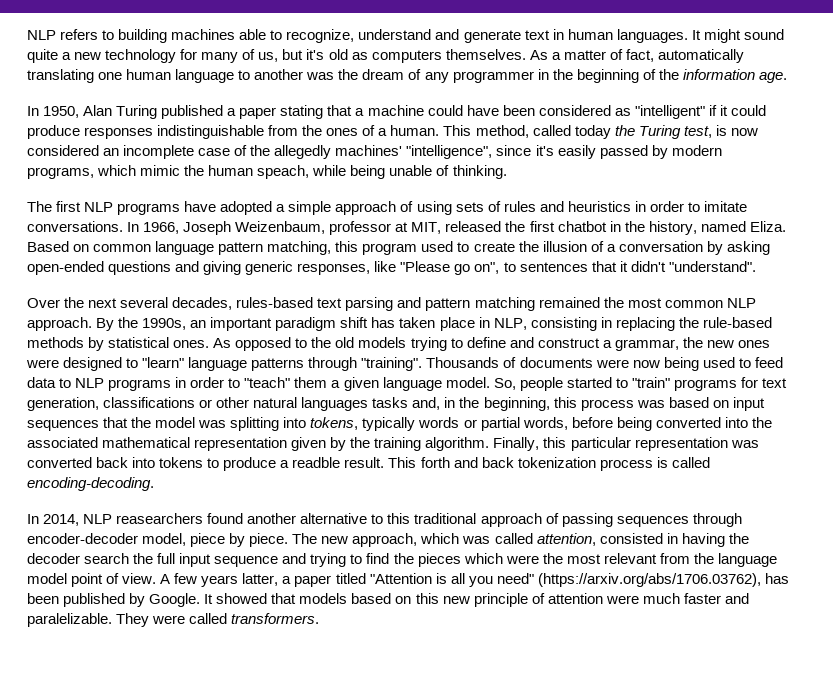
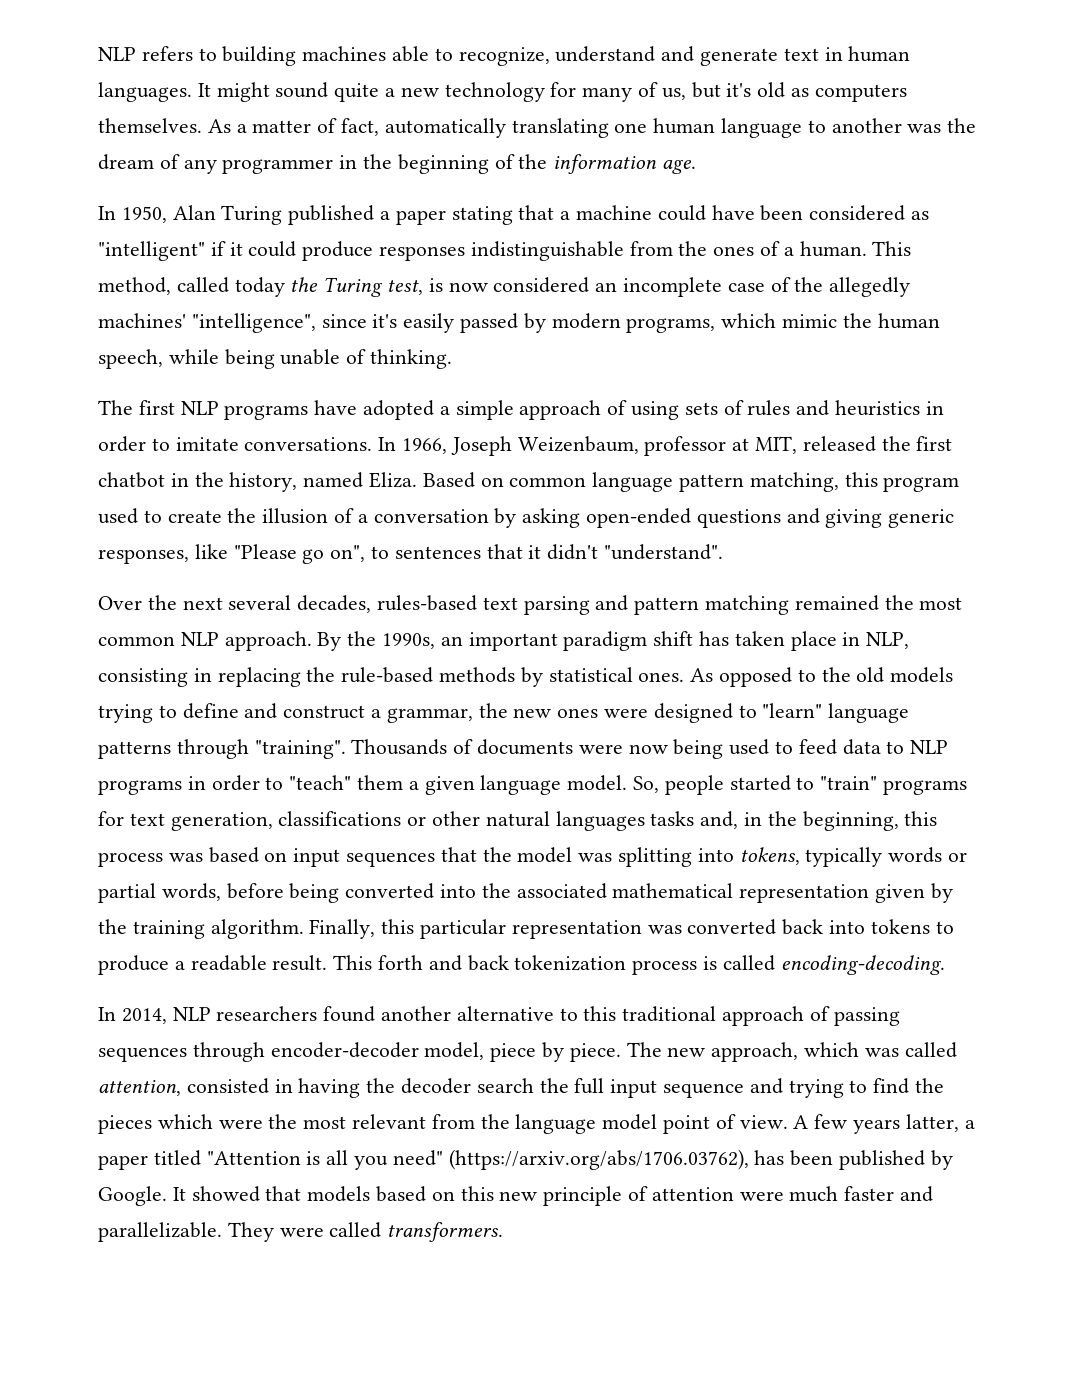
[257,165,310,179] speach, -> [98,349,163,369] speech,
[292,457,341,468] readble -> [190,955,267,971] readable
[116,513,204,524] reasearchers -> [216,1006,318,1021] researchers
[27,613,112,627] paralelizable. -> [98,1222,222,1242] parallelizable.

